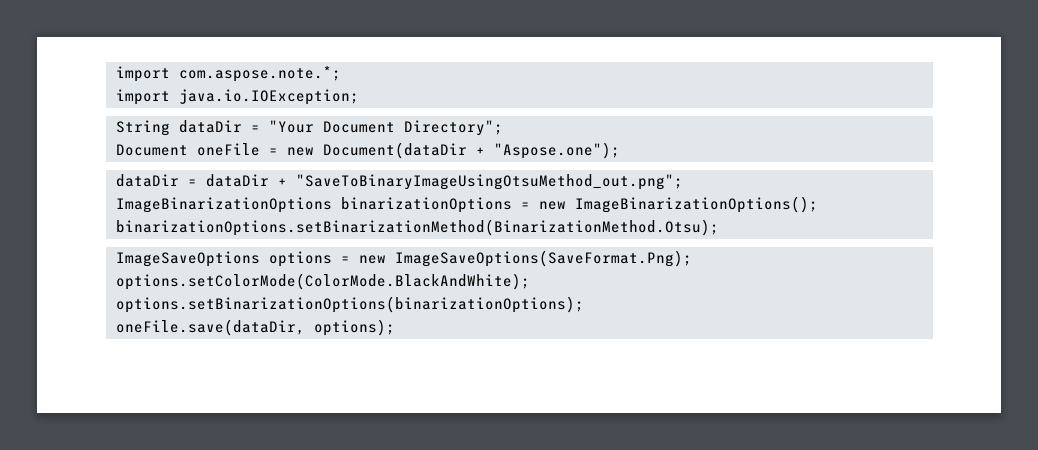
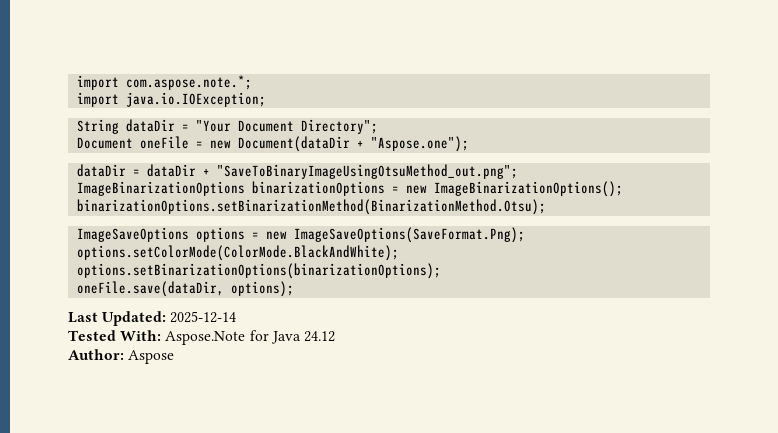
(395, 327) none -> [68,311,237,326] [68,330,335,345] [68,349,175,364] // Last Updated: 2025-12-14 // Tested With: Aspose.Note for Java 24.12 // Author: Aspose

